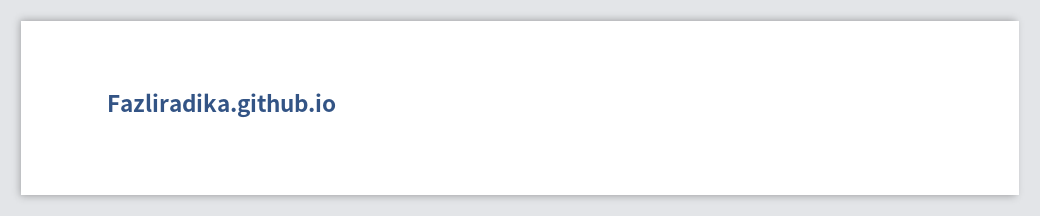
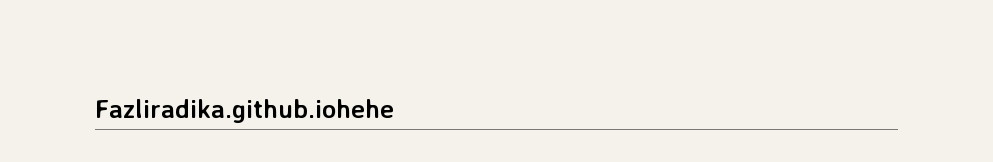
[107,93,336,118] Fazliradika.github.io -> [95,99,394,123] Fazliradika.github.iohehe

